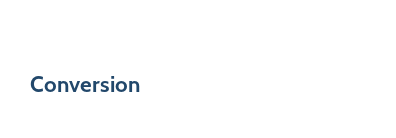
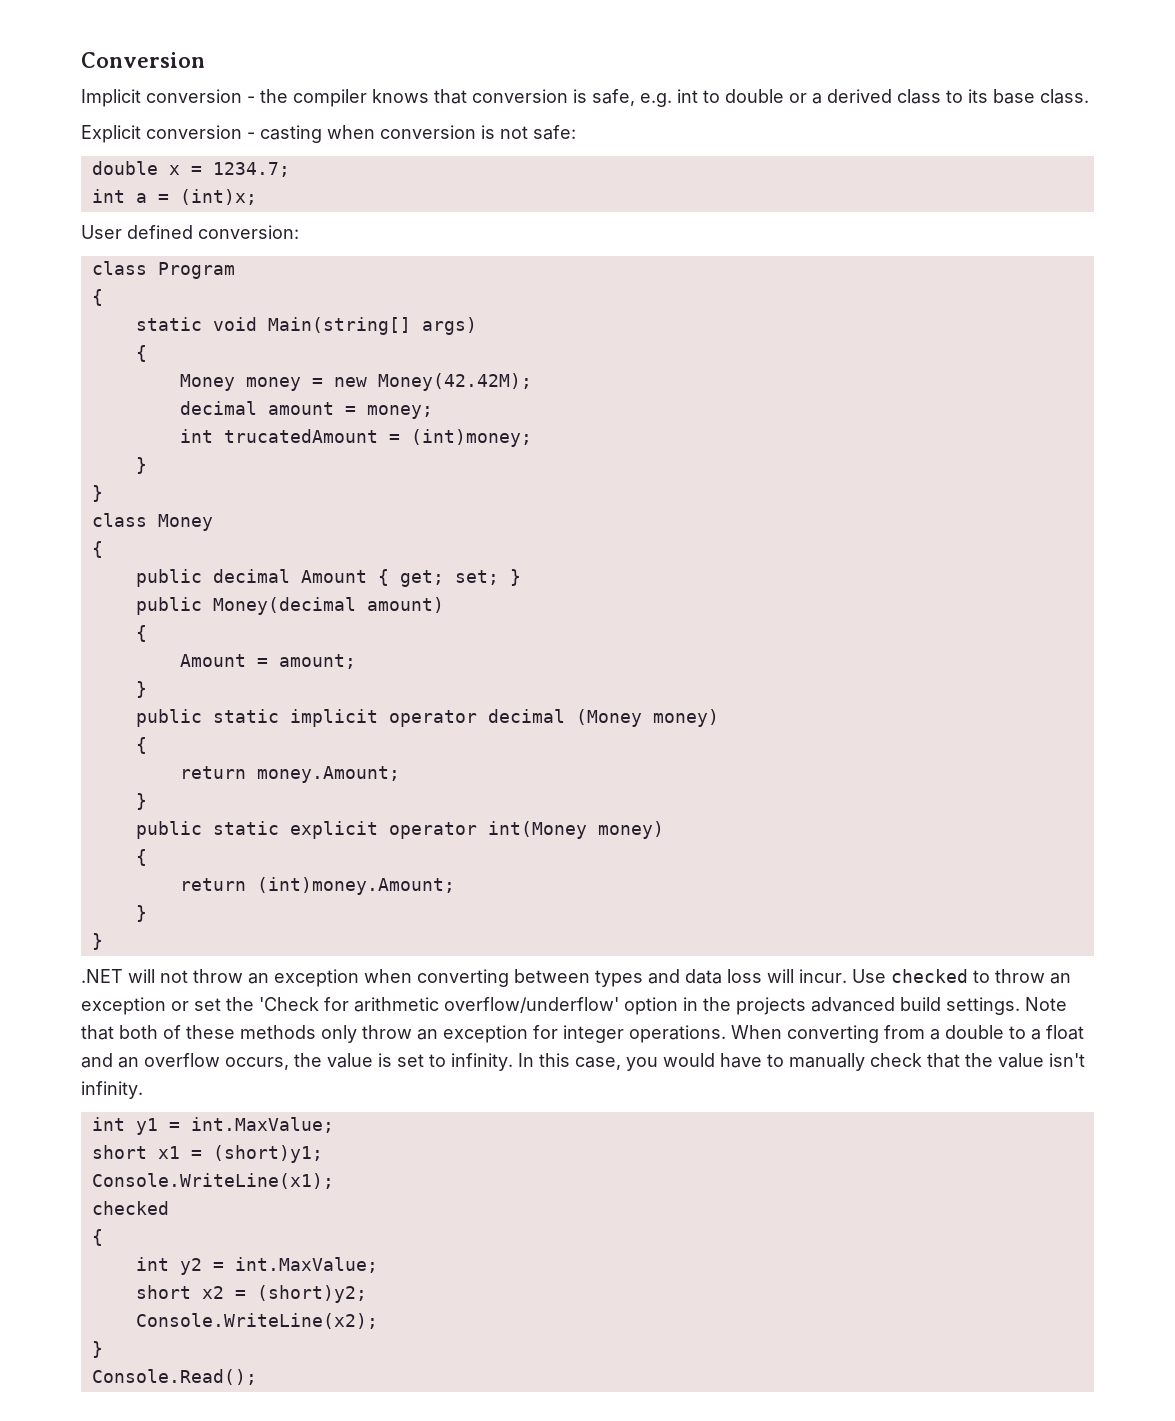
(140, 84) none -> [81,89,1089,107] [81,125,576,143] [91,161,290,177] [91,189,257,205] [81,225,299,239] [91,261,235,279] [91,289,103,306] [135,317,477,335] [135,345,147,362] [179,373,532,391] [179,401,433,419] [179,429,532,447] [135,457,147,474] [91,485,103,502] [91,513,213,531] [91,541,103,558] [135,569,521,587] [135,597,444,615] [135,625,147,642] [179,654,356,669] [135,681,147,698] [135,709,719,727] [135,737,147,754] [179,766,400,783] [135,793,147,810] [135,821,664,839] [135,849,147,866] [179,877,455,895] [135,905,147,922] [91,933,103,950] [81,969,1071,987] [81,997,1067,1015] [81,1025,1084,1043] [81,1053,1085,1071] [81,1081,143,1099] [91,1117,334,1135] [91,1145,323,1163] [91,1173,334,1189] [91,1201,169,1215] [91,1229,103,1246] [135,1257,378,1275] [135,1285,367,1303] [135,1313,378,1329] [91,1341,103,1358] [91,1369,257,1385] // Implicit conversion - the compiler knows that conversion is safe, e.g. int to double or a derived class to its base class. // Explicit conversion - casting when conversion is not safe: // double x = 1234.7; // int a = (int)x; // User defined conversion: // class Program // { // static void Main(string[] args) // { // Money money = new Money(42.42M); // decimal amount = money; // int trucatedAmount = (int)money; // } // } // class Money // { // public decimal Amount { get; set; } // public Money(decimal amount) // { // Amount = amount; // } // public static implicit operator decimal (Money money) // { // return money.Amount; // } // public static explicit operator int(Money money) // { // return (int)money.Amount; // } // } // .NET will not throw an exception when converting between types and data loss will incur. Use checked to throw an exception or set the 'Check for arithmetic overflow/underflow' option in the projects advanced build settings. Note that both of these methods only throw an exception for integer operations. When converting from a double to a float and an overflow occurs, the value is set to infinity. In this case, you would have to manually check that the value isn't infinity. // int y1 = int.MaxValue; // short x1 = (short)y1; // Console.WriteLine(x1); // checked // { // int y2 = int.MaxValue; // short x2 = (short)y2; // Console.WriteLine(x2); // } // Console.Read();

